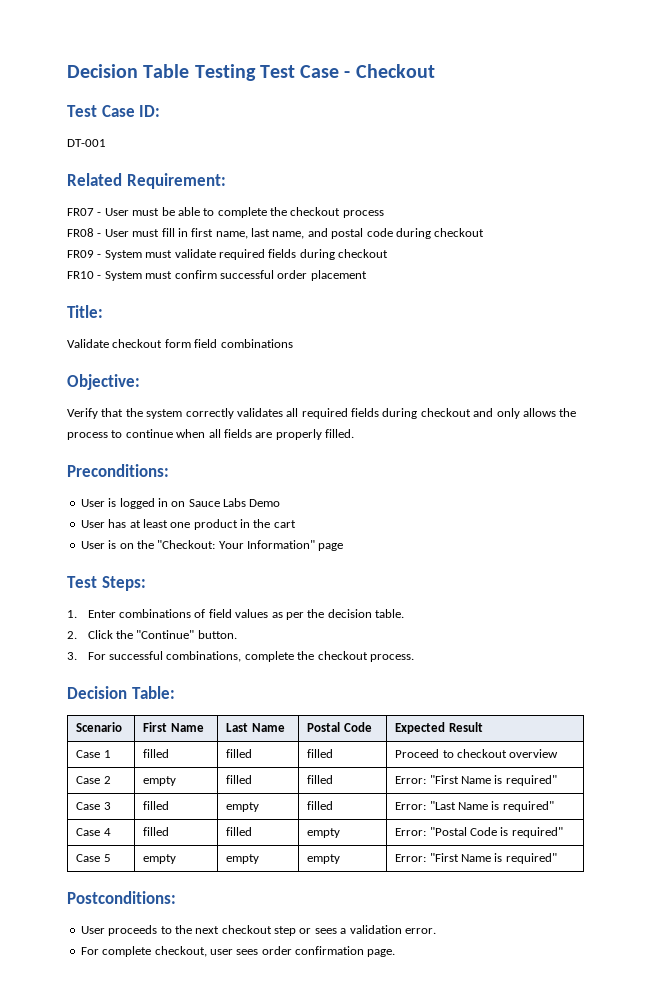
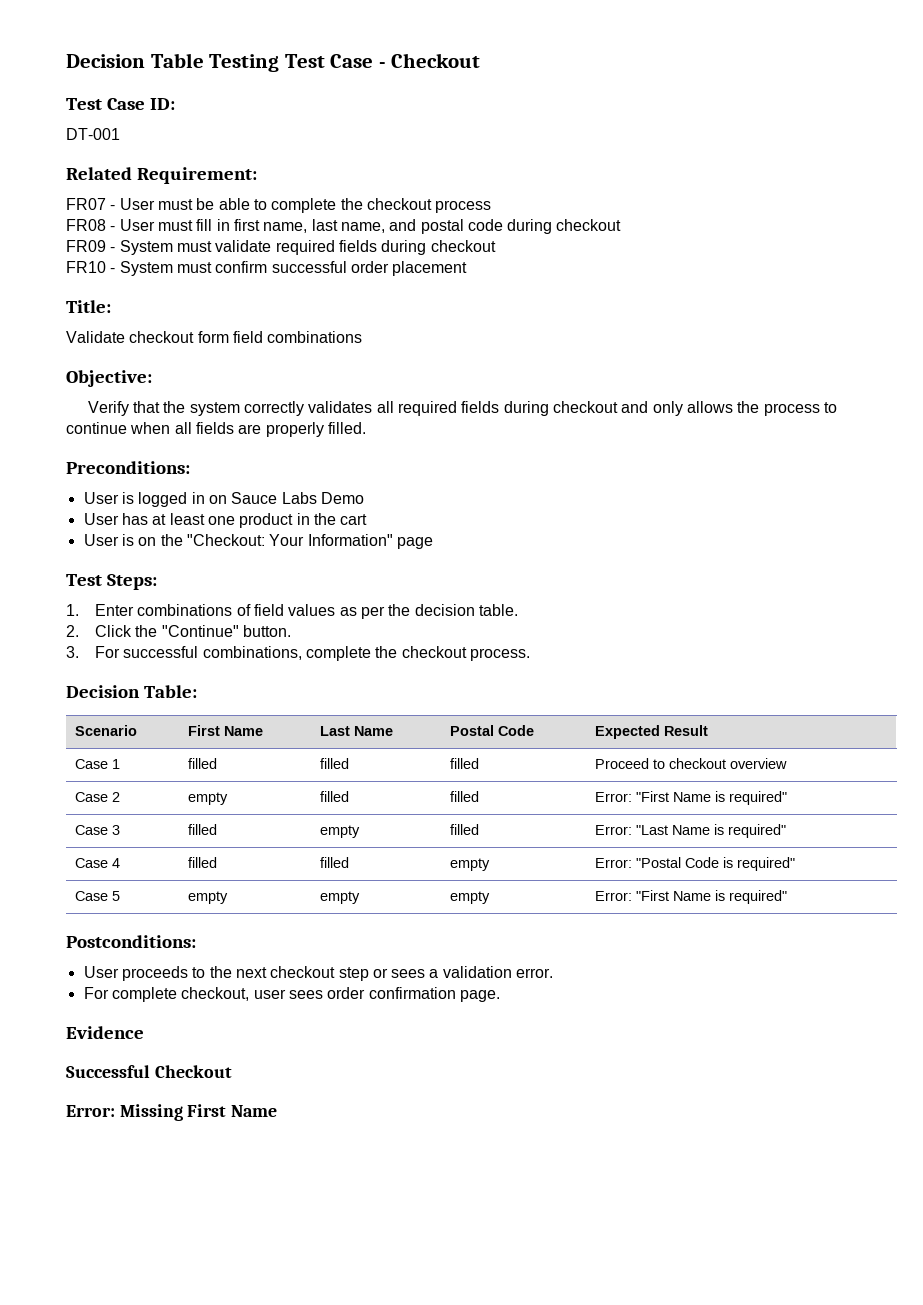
(396, 953) none -> [66,1026,144,1039] [66,1065,232,1078] [66,1104,278,1121] // Evidence // Successful Checkout // Error: Missing First Name

